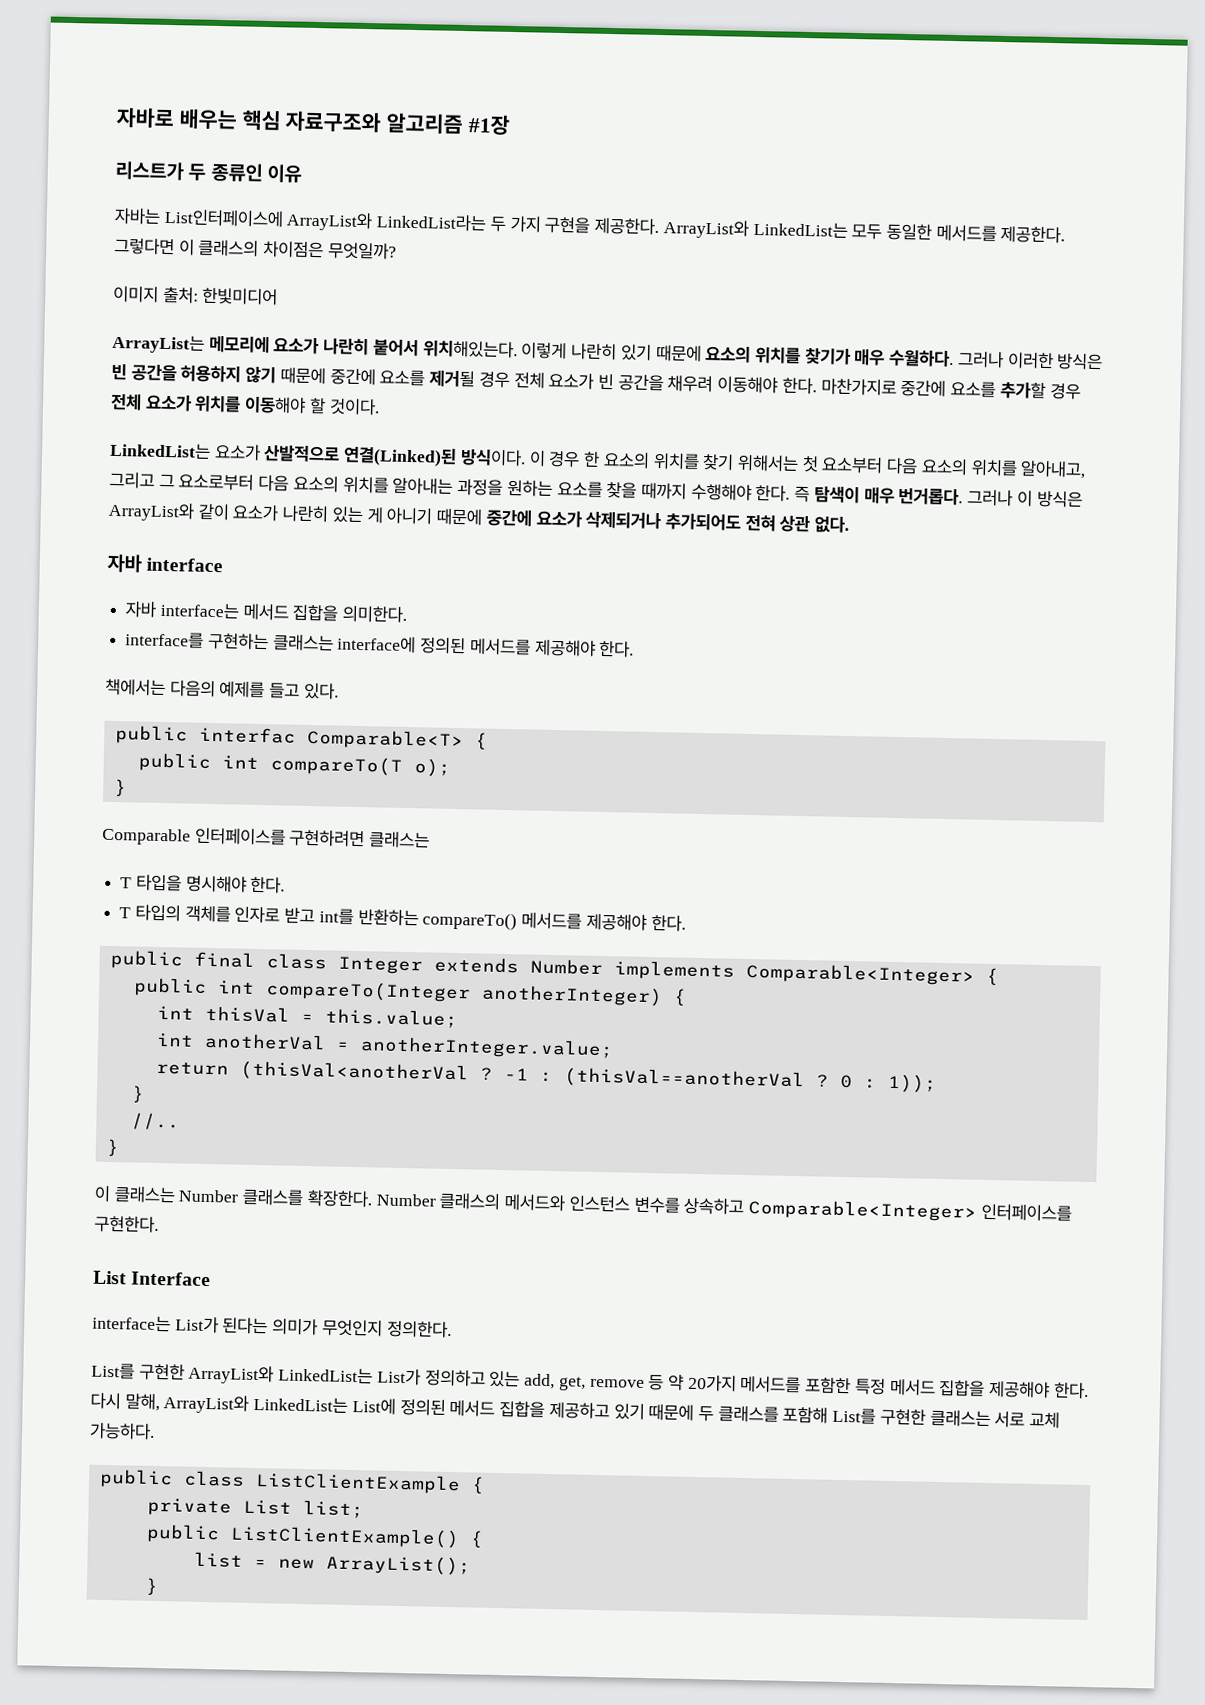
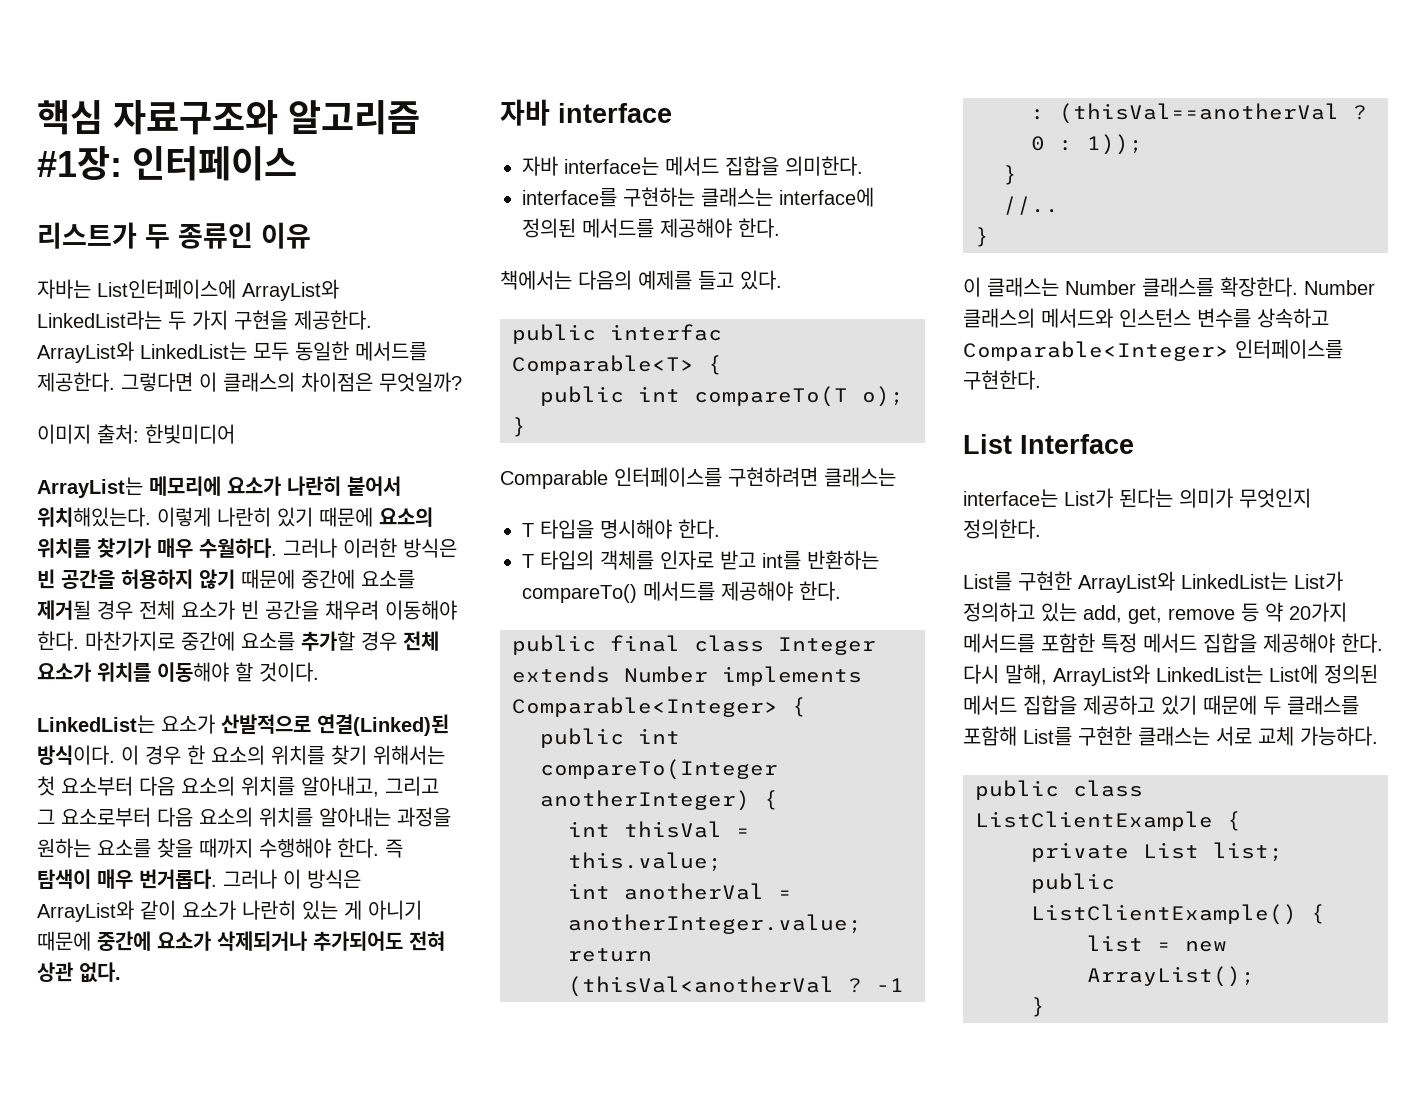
[116,106,238,130] 자바로 배우는 -> (37, 117) none
[468,114,512,135] #1장 -> [37,145,297,181] #1장: 인터페이스

